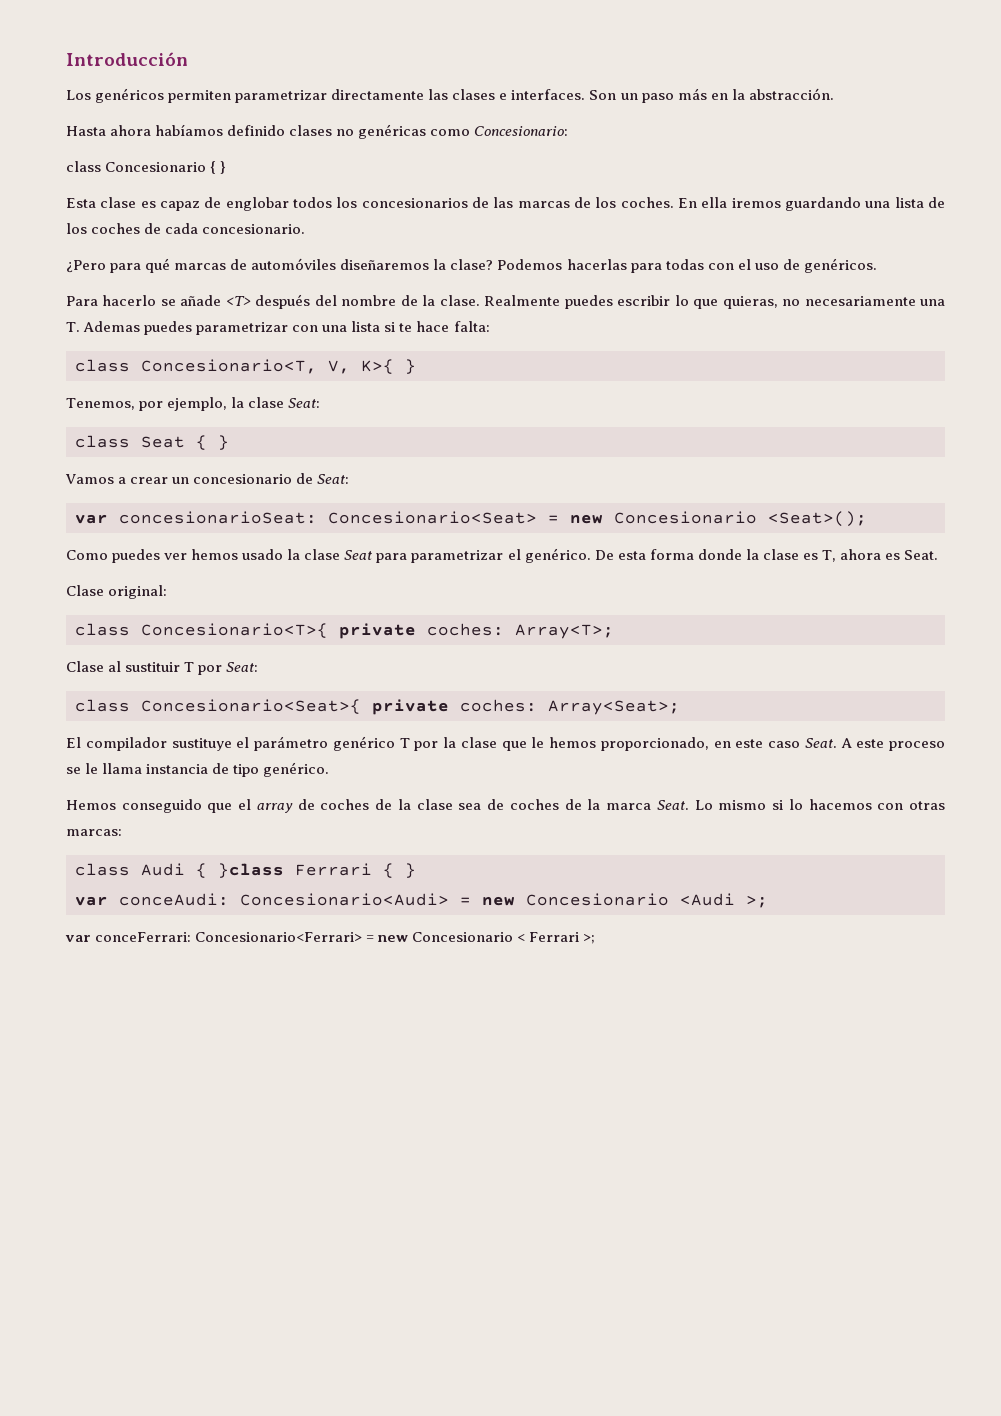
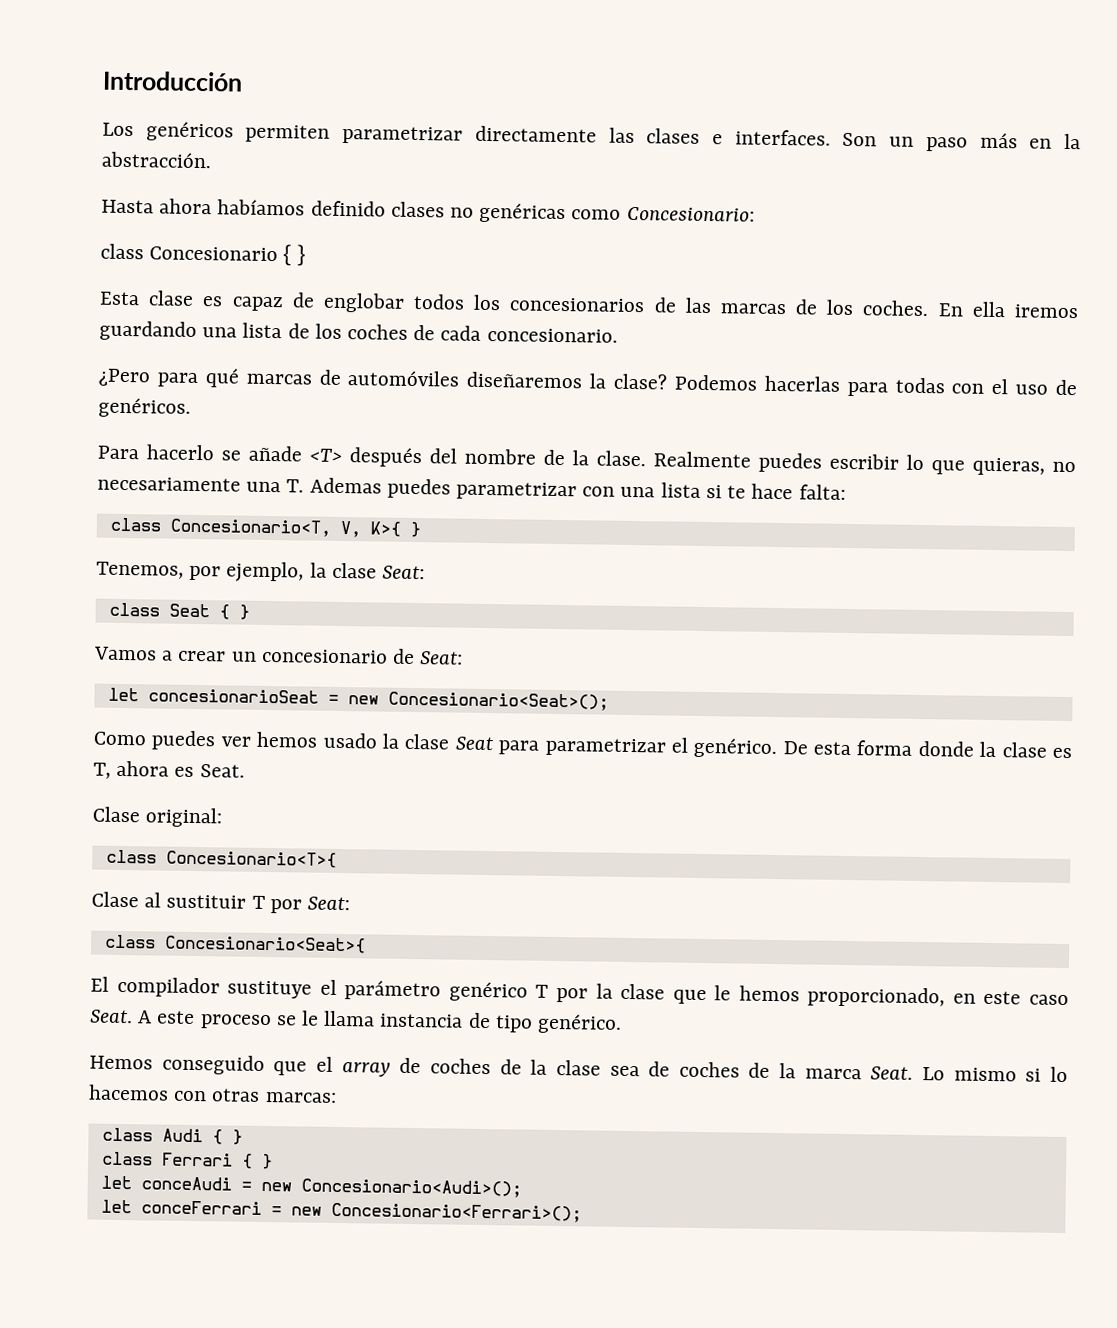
[75,511,867,527] var concesionarioSeat: Concesionario<Seat> = new Concesionario <Seat>(); -> [107,687,609,711] let concesionarioSeat = new Concesionario<Seat>();
[339,623,614,639] private coches: Array<T>; -> (337, 859) none
[372,699,680,715] private coches: Array<Seat>; -> (366, 944) none
[218,863,284,878] }class -> [231,1129,243,1145] [101,1151,153,1166] } // class
[75,893,768,908] [65,932,596,944] var conceAudi: Concesionario<Audi> = new Concesionario <Audi >; // var conceFerrari: Concesionario<Ferrari> = new Concesionario < Ferrari >; -> [100,1175,522,1198] [100,1199,582,1223] let conceAudi = new Concesionario<Audi>(); // let conceFerrari = new Concesionario<Ferrari>();

